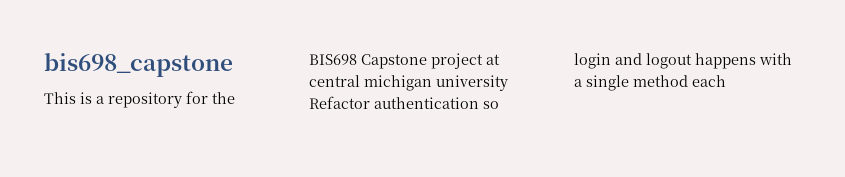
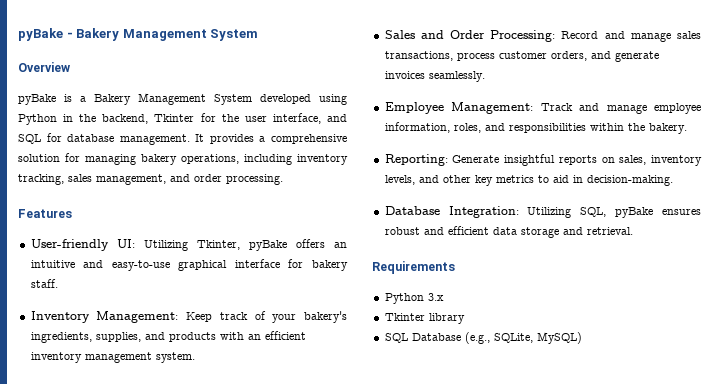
[44,53,233,77] [44,91,235,108] [309,53,500,69] [309,75,508,91] [309,96,499,109] [574,53,792,69] [574,75,726,91] bis698_capstone // This is a repository for the BIS698 Capstone project at central michigan university Refactor authentication so login and logout happens with a single method each -> [18,28,259,41] [18,62,70,72] [18,93,347,105] [18,113,347,125] [18,133,348,145] [18,153,348,165] [18,174,283,185] [18,209,72,218] [30,239,347,251] [30,259,348,271] [30,279,58,288] [30,311,347,323] [30,331,306,343] [30,352,195,363] [384,30,701,42] [384,51,659,62] [384,71,485,82] [384,102,701,114] [384,122,687,134] [384,154,702,166] [384,175,673,186] [384,206,701,218] [384,226,633,238] [372,261,455,274] [384,293,444,304] [384,313,465,324] [384,332,582,344] pyBake - Bakery Management System // Overview // pyBake is a Bakery Management System developed using Python in the backend, Tkinter for the user interface, and SQL for database management. It provides a comprehensive solution for managing bakery operations, including inventory tracking, sales management, and order processing. // Features // User-friendly UI: Utilizing Tkinter, pyBake offers an intuitive and easy-to-use graphical interface for bakery staff. // Inventory Management: Keep track of your bakery's ingredients, supplies, and products with an efficient inventory management system. // Sales and Order Processing: Record and manage sales transactions, process customer orders, and generate invoices seamlessly. // Employee Management: Track and manage employee information, roles, and responsibilities within the bakery. // Reporting: Generate insightful reports on sales, inventory levels, and other key metrics to aid in decision-making. // Database Integration: Utilizing SQL, pyBake ensures robust and efficient data storage and retrieval. // Requirements // Python 3.x // Tkinter library // SQL Database (e.g., SQLite, MySQL)

